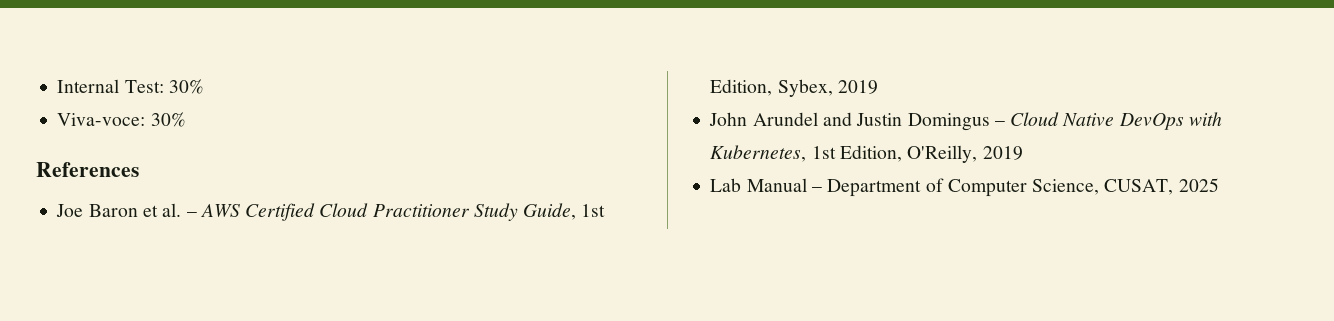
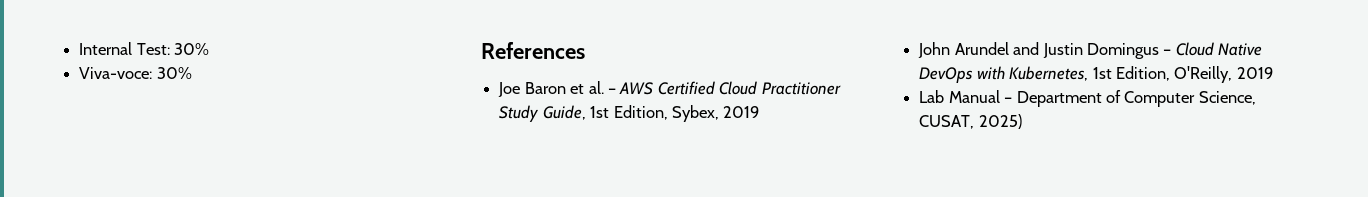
[1178,178,1219,192] 2025 -> [978,114,1022,129] 2025)

